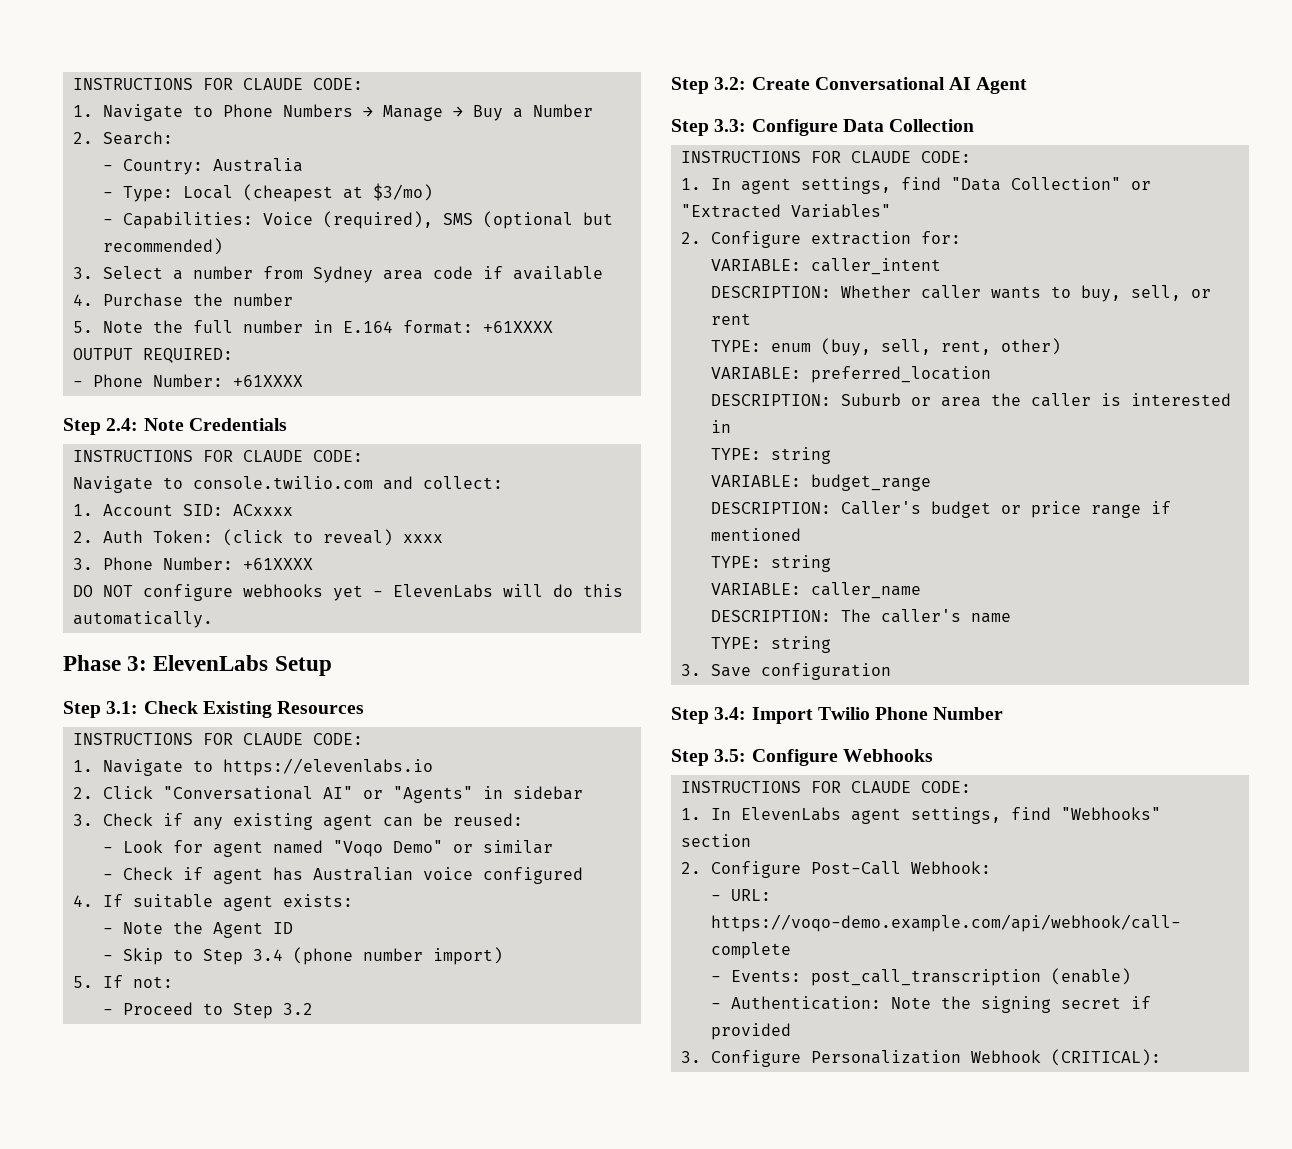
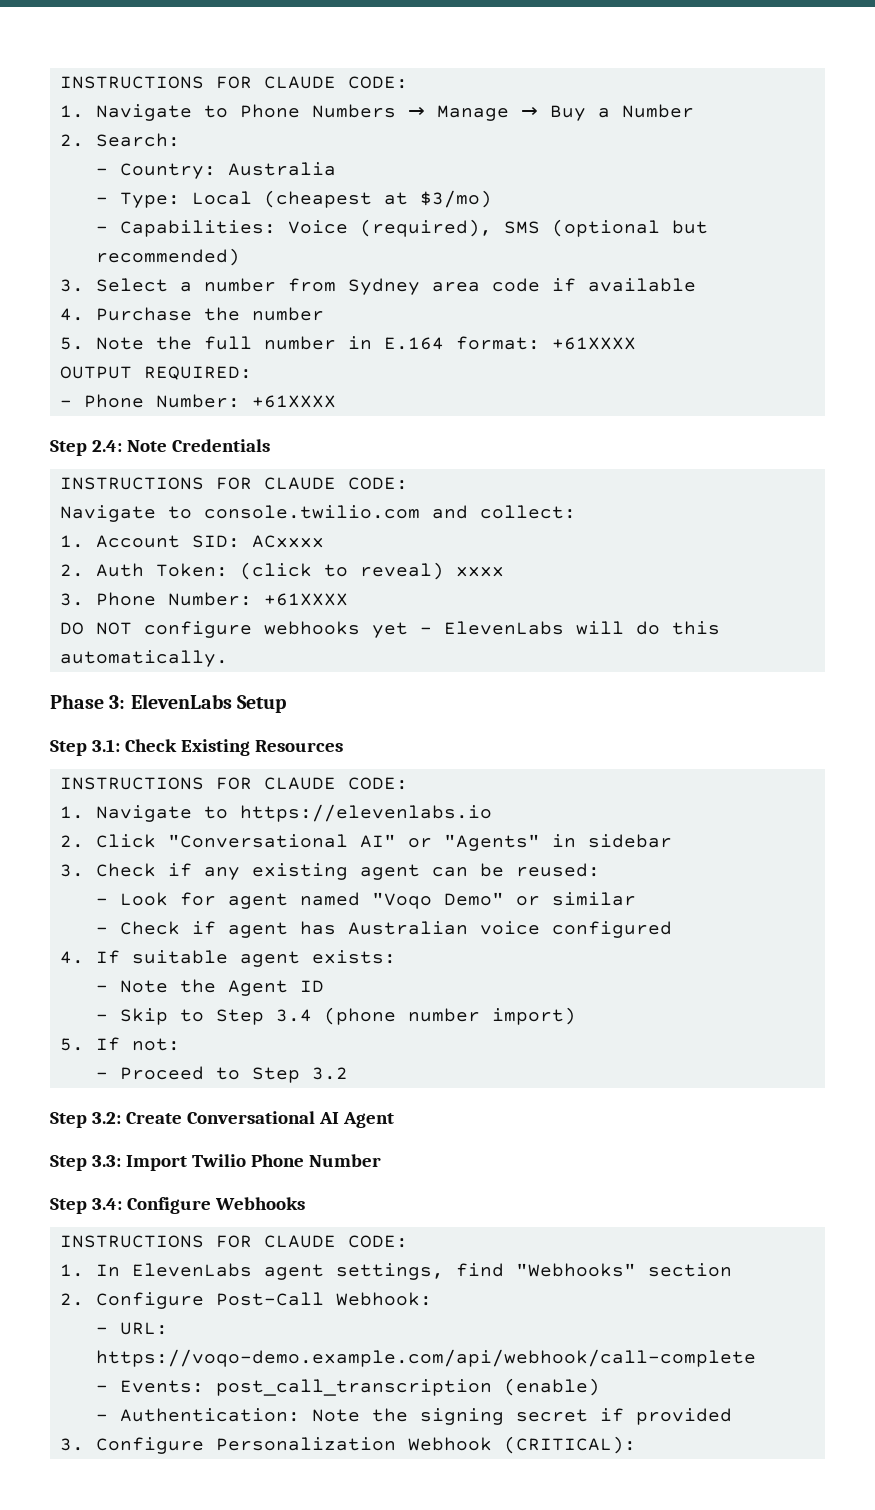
[751,119,975,136] [681,151,972,163] [681,177,1152,194] [681,204,892,218] [681,231,962,248] [711,258,942,275] [711,285,1212,302] [711,313,752,325] [711,338,1062,356] [711,366,992,383] [711,393,1232,407] [711,420,732,433] [711,447,832,464] [711,474,932,491] [711,501,1172,518] [711,528,802,541] [711,555,832,572] [711,582,922,599] [711,609,1012,623] [711,636,832,653] [681,663,892,680] [671,707,747,724] Configure Data Collection // INSTRUCTIONS FOR CLAUDE CODE: // 1. In agent settings, find "Data Collection" or "Extracted Variables" // 2. Configure extraction for: // VARIABLE: caller_intent // DESCRIPTION: Whether caller wants to buy, sell, or rent // TYPE: enum (buy, sell, rent, other) // VARIABLE: preferred_location // DESCRIPTION: Suburb or area the caller is interested in // TYPE: string // VARIABLE: budget_range // DESCRIPTION: Caller's budget or price range if mentioned // TYPE: string // VARIABLE: caller_name // DESCRIPTION: The caller's name // TYPE: string // 3. Save configuration // Step 3.4: -> (121, 1161) none
[714,749,747,762] 3.5: -> [91,1198,122,1210] 3.4:

